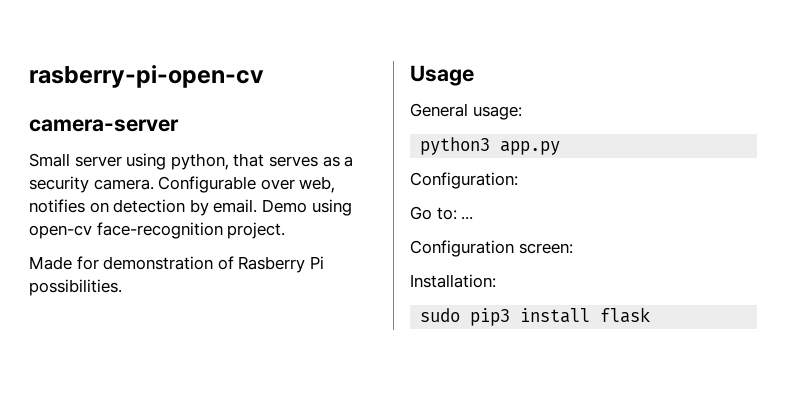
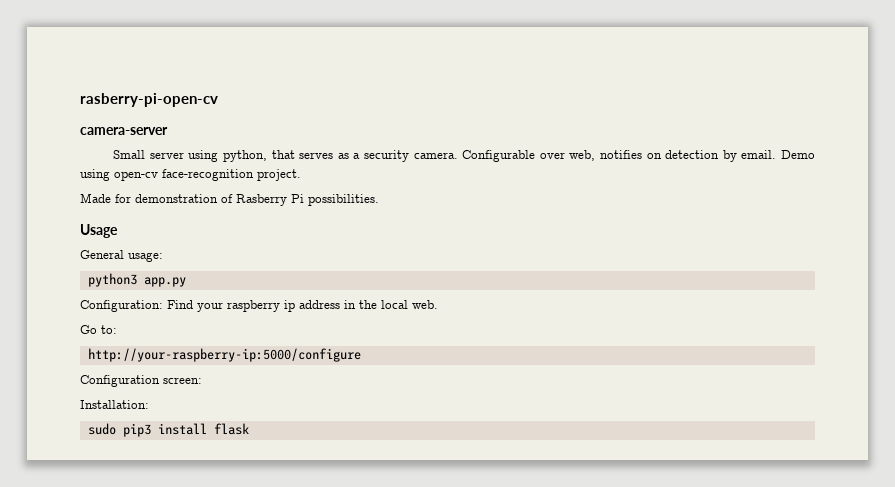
(518, 180) none -> [167,300,438,312] Find your raspberry ip address in the local web.
[461,216,474,220] ... -> [87,348,361,362] // http://your-raspberry-ip:5000/configure

